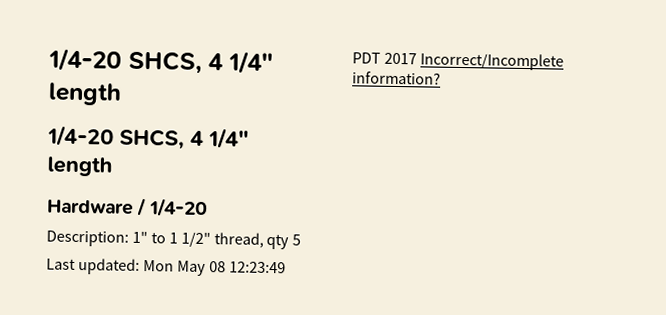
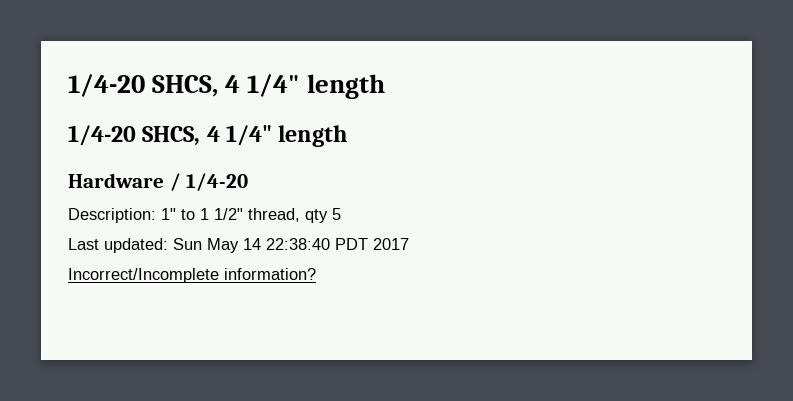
[142,260,286,277] Mon May 08 12:23:49 -> [173,238,330,253] Sun May 14 22:38:40
(417, 58) none -> (409, 244) //

